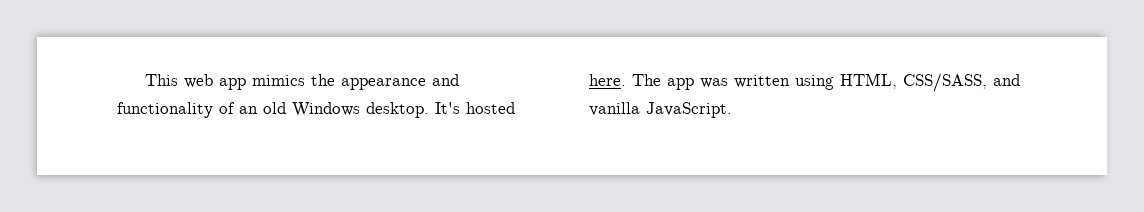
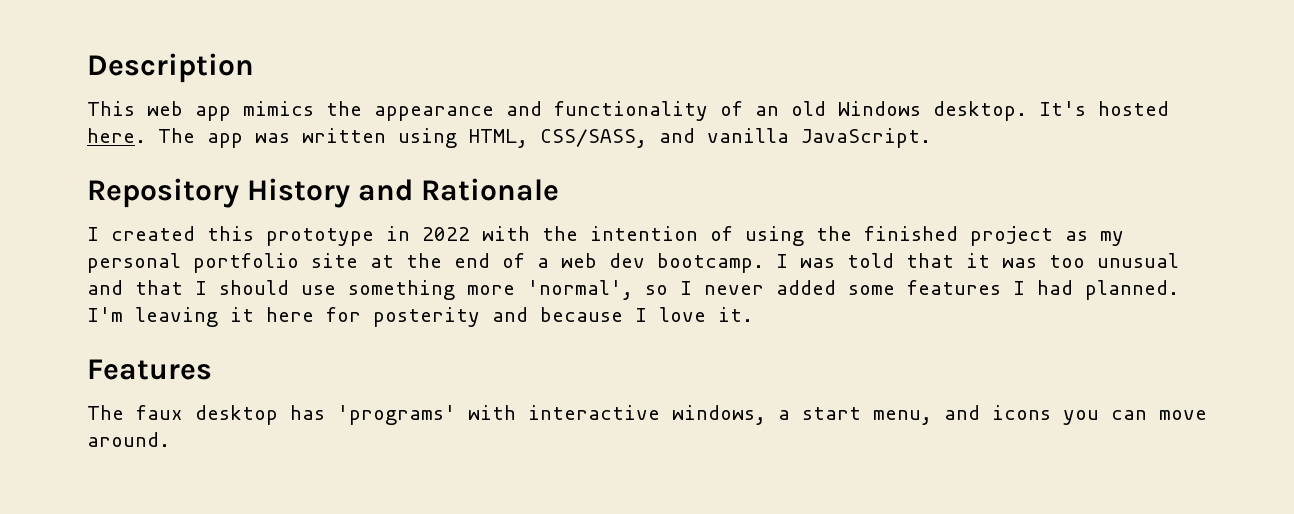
(144, 80) none -> [87,53,254,83] Description //
(732, 110) none -> [87,178,560,208] [87,226,1124,246] [87,253,1179,273] [87,280,1179,300] [87,307,753,327] [87,359,212,380] [87,405,1207,425] [87,432,170,447] // Repository History and Rationale // I created this prototype in 2022 with the intention of using the finished project as my personal portfolio site at the end of a web dev bootcamp. I was told that it was too unusual and that I should use something more 'normal', so I never added some features I had planned. I'm leaving it here for posterity and because I love it. // Features // The faux desktop has 'programs' with interactive windows, a start menu, and icons you can move around.

